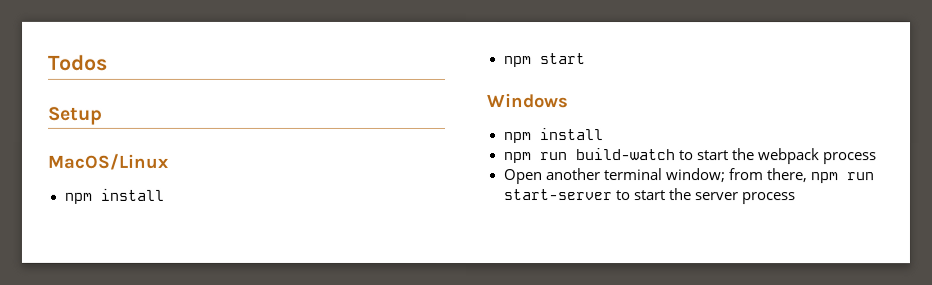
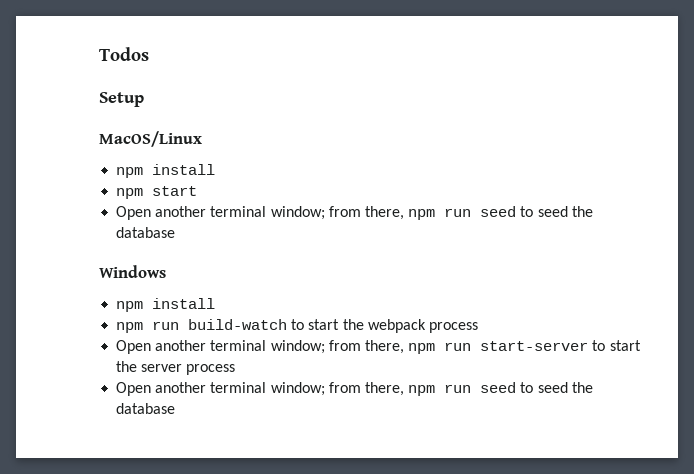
(586, 59) none -> [116,206,593,220] [116,227,176,238] // Open another terminal window; from there, npm run seed to seed the database
(795, 198) none -> [116,382,593,396] [116,403,176,414] // Open another terminal window; from there, npm run seed to seed the database

